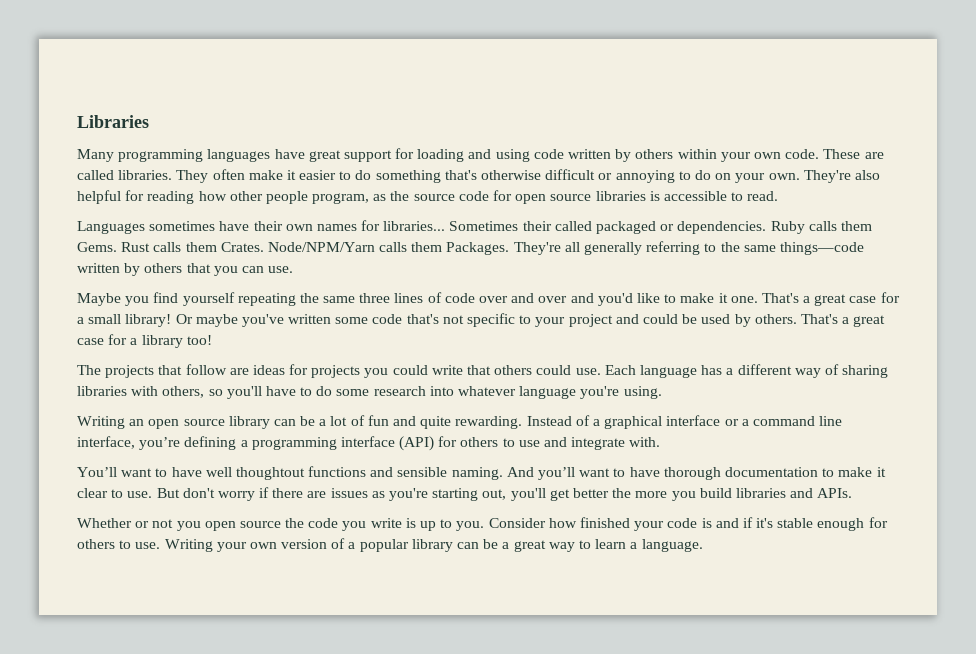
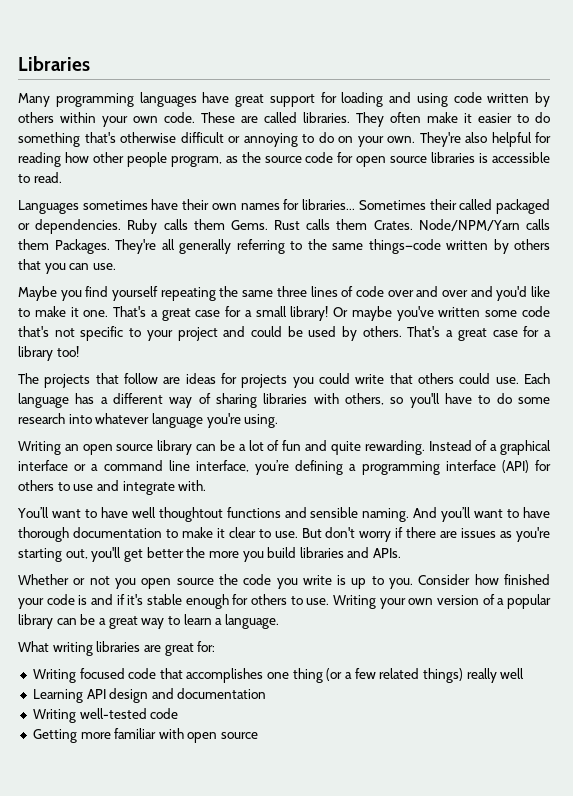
(703, 545) none -> [18,641,216,656] [32,668,525,683] [32,688,267,703] [32,708,179,723] [32,728,259,743] // What writing libraries are great for: // Writing focused code that accomplishes one thing (or a few related things) really well // Learning API design and documentation // Writing well-tested code // Getting more familiar with open source

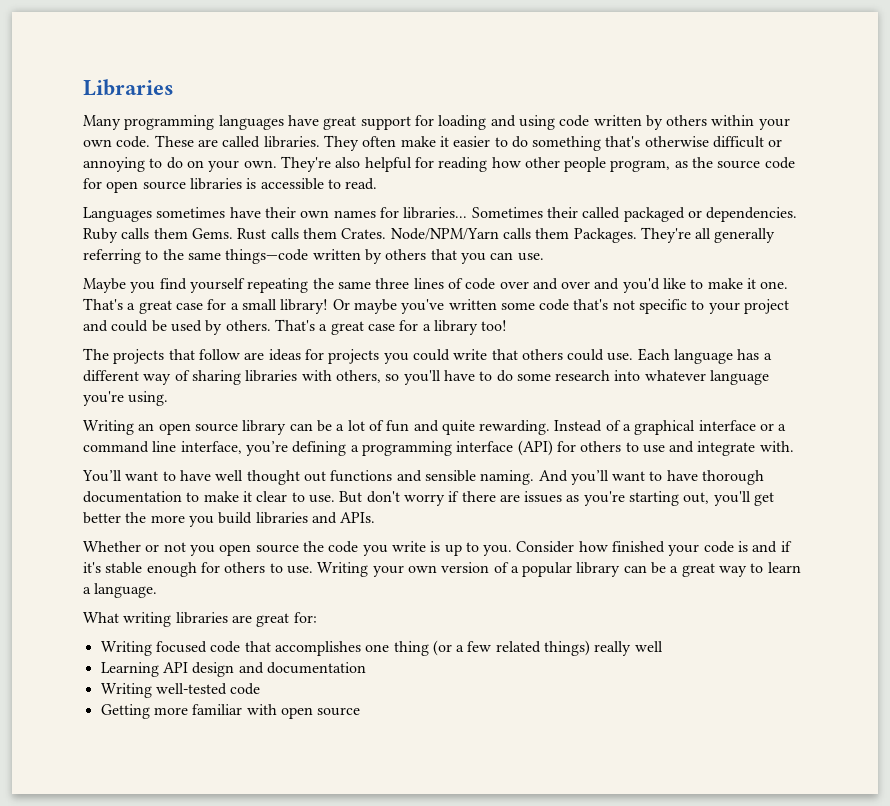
[158,507,223,522] thoughtout -> [246,470,326,485] thought out

